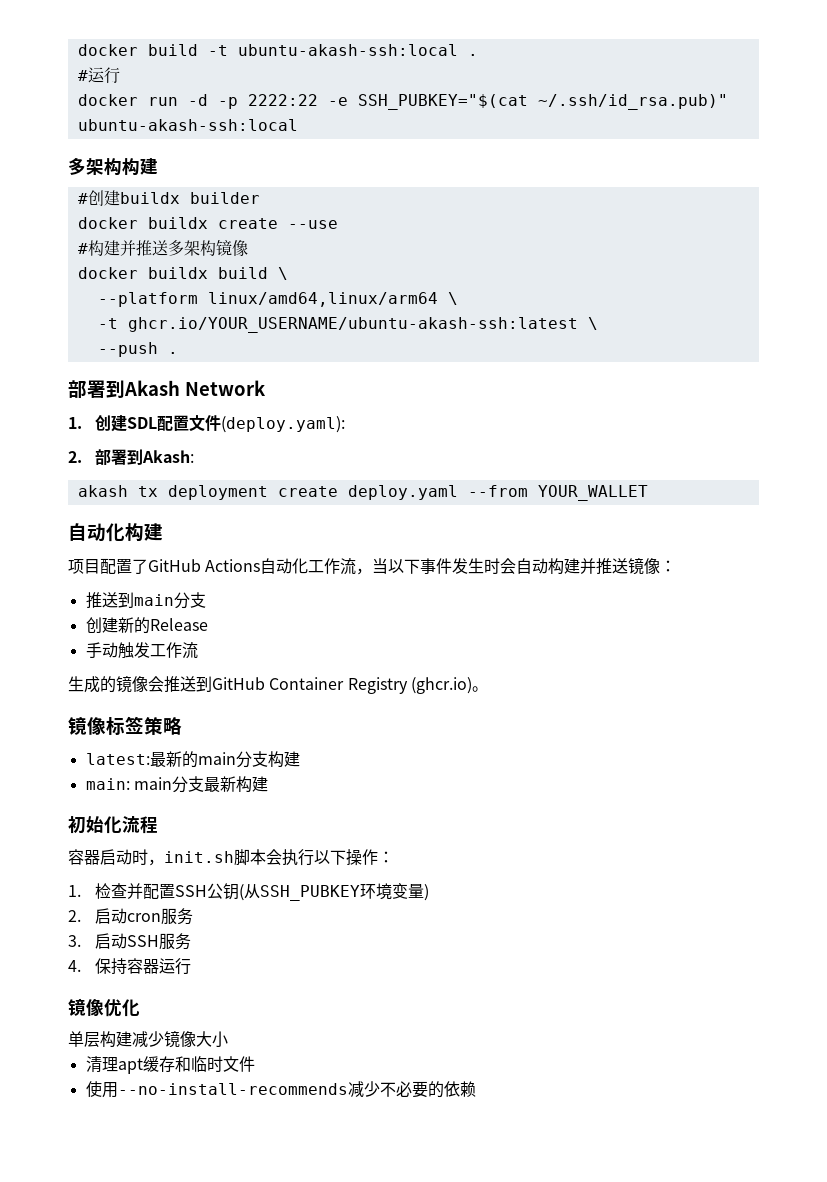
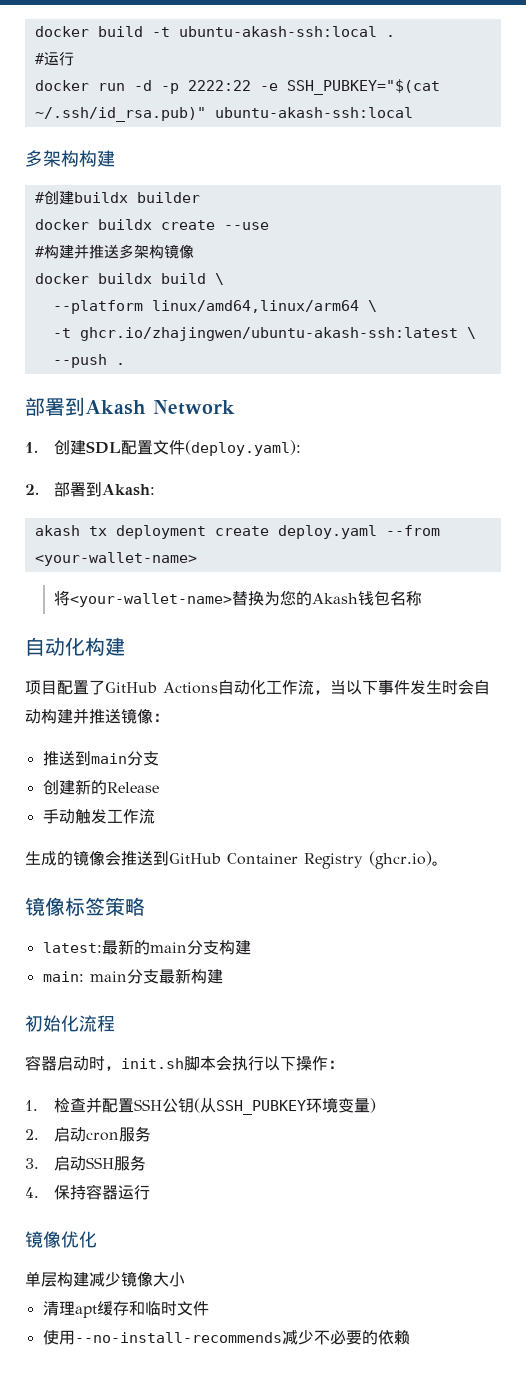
[127,317,578,333] ghcr.io/YOUR_USERNAME/ubuntu-akash-ssh:latest -> [79,327,458,341] ghcr.io/zhajingwen/ubuntu-akash-ssh:latest
[537,485,648,501] YOUR_WALLET -> [34,552,197,566] [54,590,423,607] <your-wallet-name> // 将<your-wallet-name>替换为您的Akash钱包名称

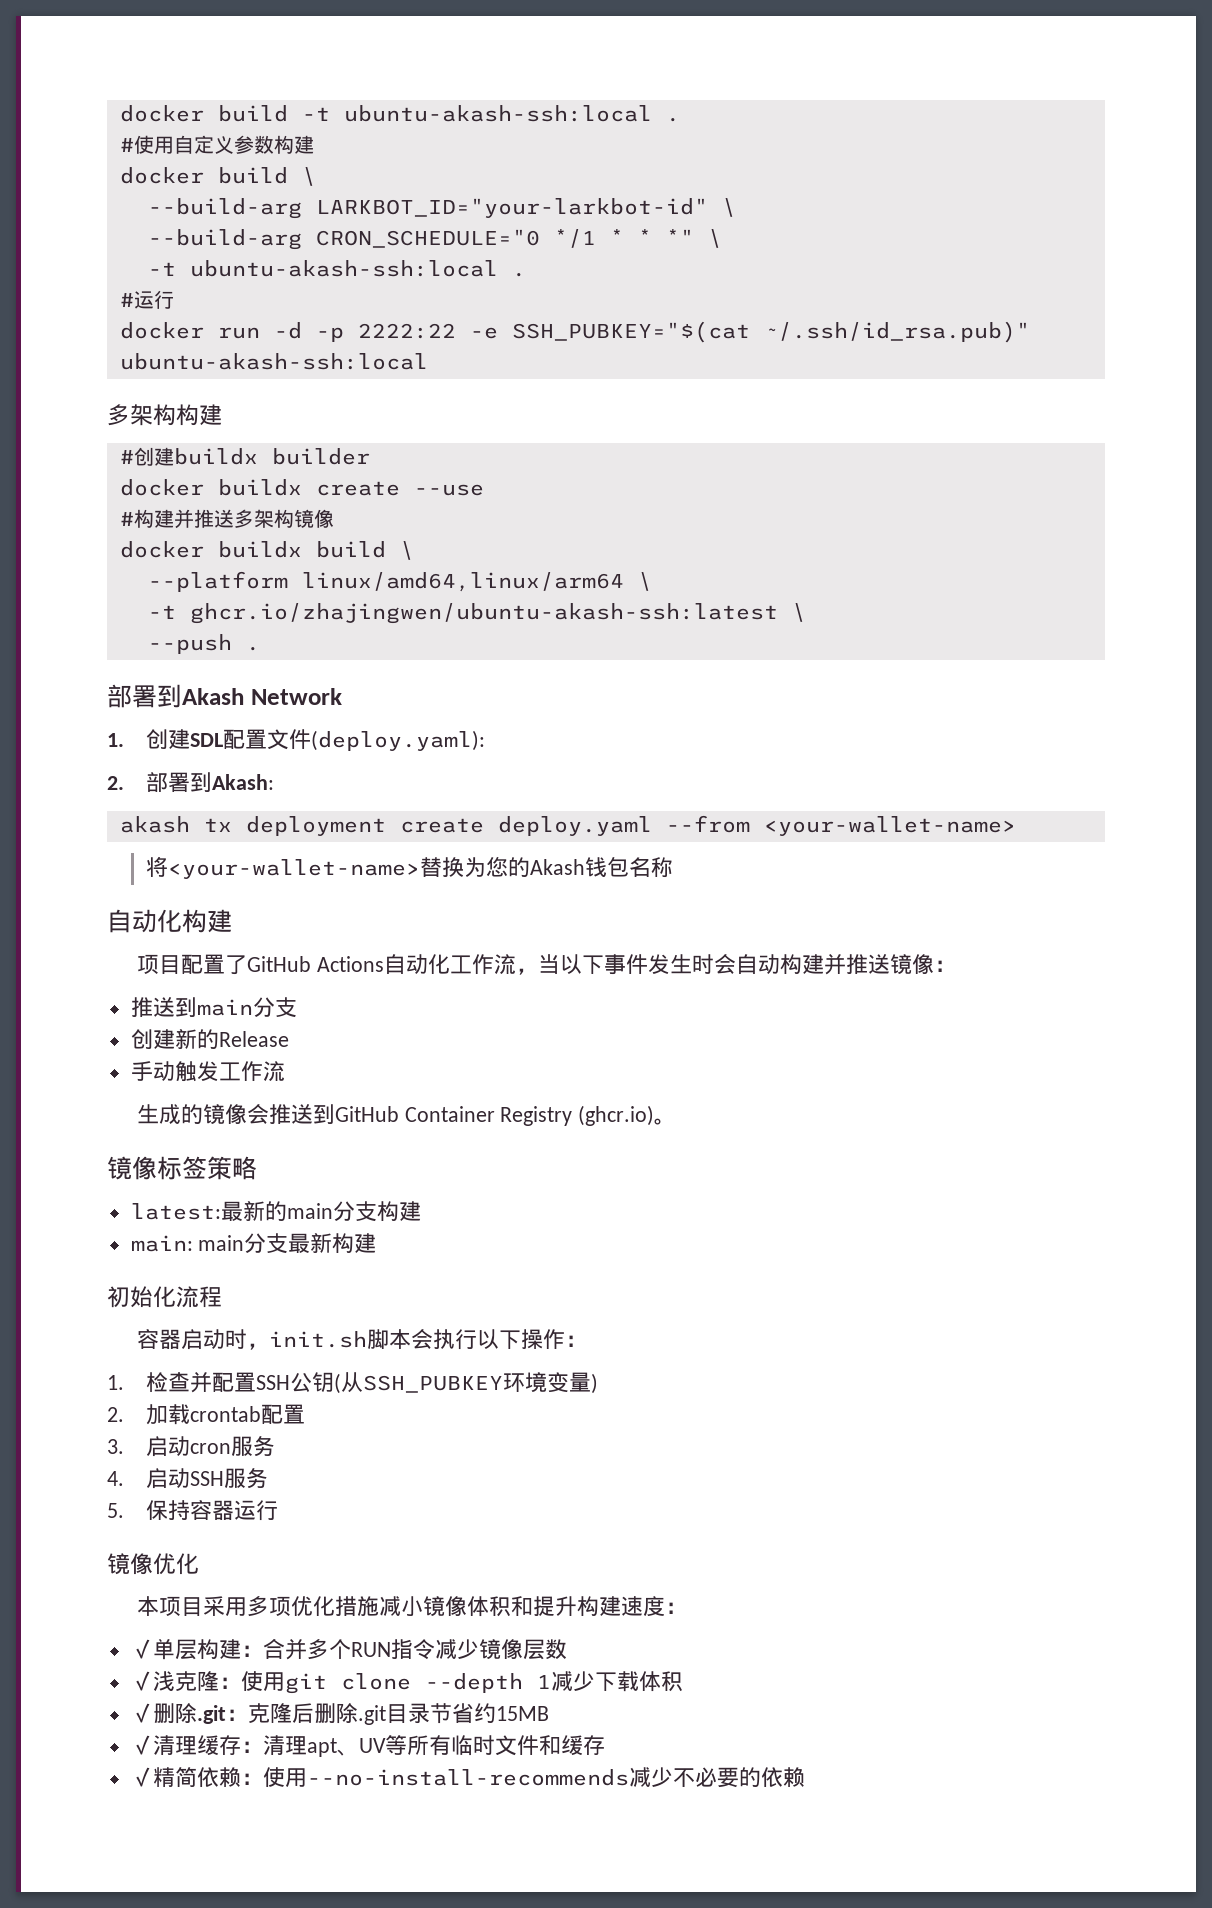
(395, 36) none -> [119,135,314,154] [119,167,316,186] [147,198,736,219] [147,229,722,250] [147,260,526,277] // #使用自定义参数构建 // docker build \ // --build-arg LARKBOT_ID="your-larkbot-id" \ // --build-arg CRON_SCHEDULE="0 */1 * * *" \ // -t ubuntu-akash-ssh:local .
(39, 1134) none -> [145,1404,305,1425] [107,1439,124,1454] 加载crontab配置 // 3.
[25,1158,39,1169] 3. -> [107,1471,124,1486] 4.
[25,1187,39,1198] 4. -> [107,1503,124,1518] 5.
[25,1271,185,1287] [42,1301,209,1318] 单层构建减少镜像大小 // 清理apt缓存和临时文件 // -> [136,1596,687,1617] [130,1638,567,1660] [130,1671,683,1694] [130,1703,549,1725] [130,1735,605,1757] [130,1767,263,1787] 本项目采用多项优化措施减小镜像体积和提升构建速度： // ✓单层构建：合并多个RUN指令减少镜像层数 // ✓浅克隆：使用git clone --depth 1减少下载体积 // ✓删除.git：克隆后删除.git目录节省约15MB // ✓清理缓存：清理apt、UV等所有临时文件和缓存 // ✓精简依赖：

